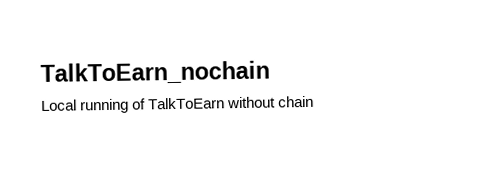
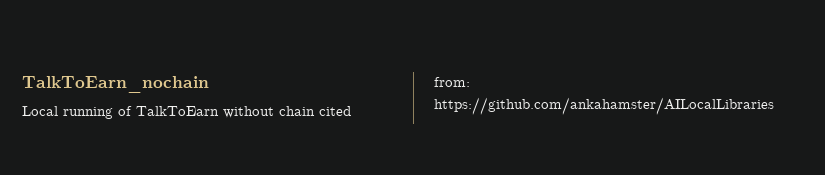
(315, 101) none -> [319,106,351,116] [434,77,470,87] [434,97,774,115] cited from: https://github.com/ankahamster/AILocalLibraries

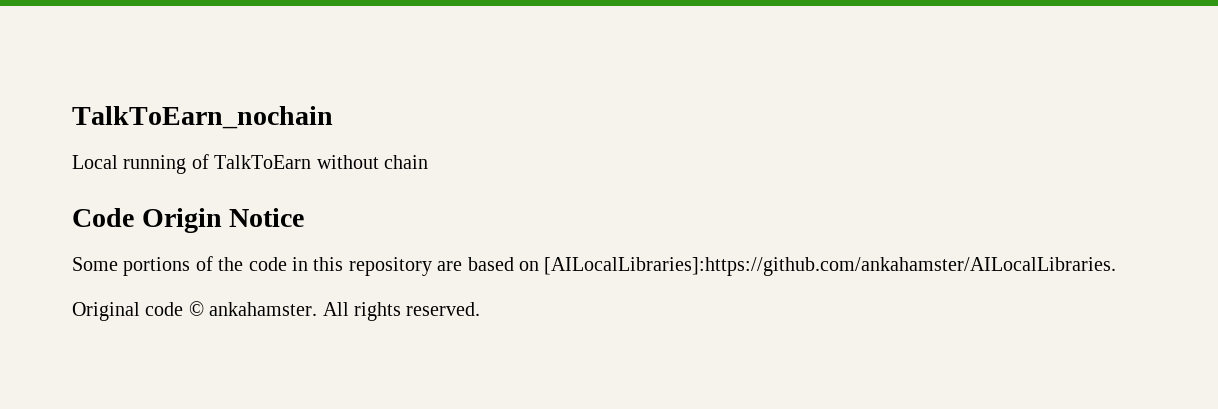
[319,106,351,116] [434,77,470,87] [434,97,774,115] cited from: https://github.com/ankahamster/AILocalLibraries -> [72,208,305,233] [72,256,1117,276] [72,301,481,321] // Code Origin Notice // Some portions of the code in this repository are based on [AILocalLibraries]:https://github.com/ankahamster/AILocalLibraries. // Original code © ankahamster. All rights reserved.

